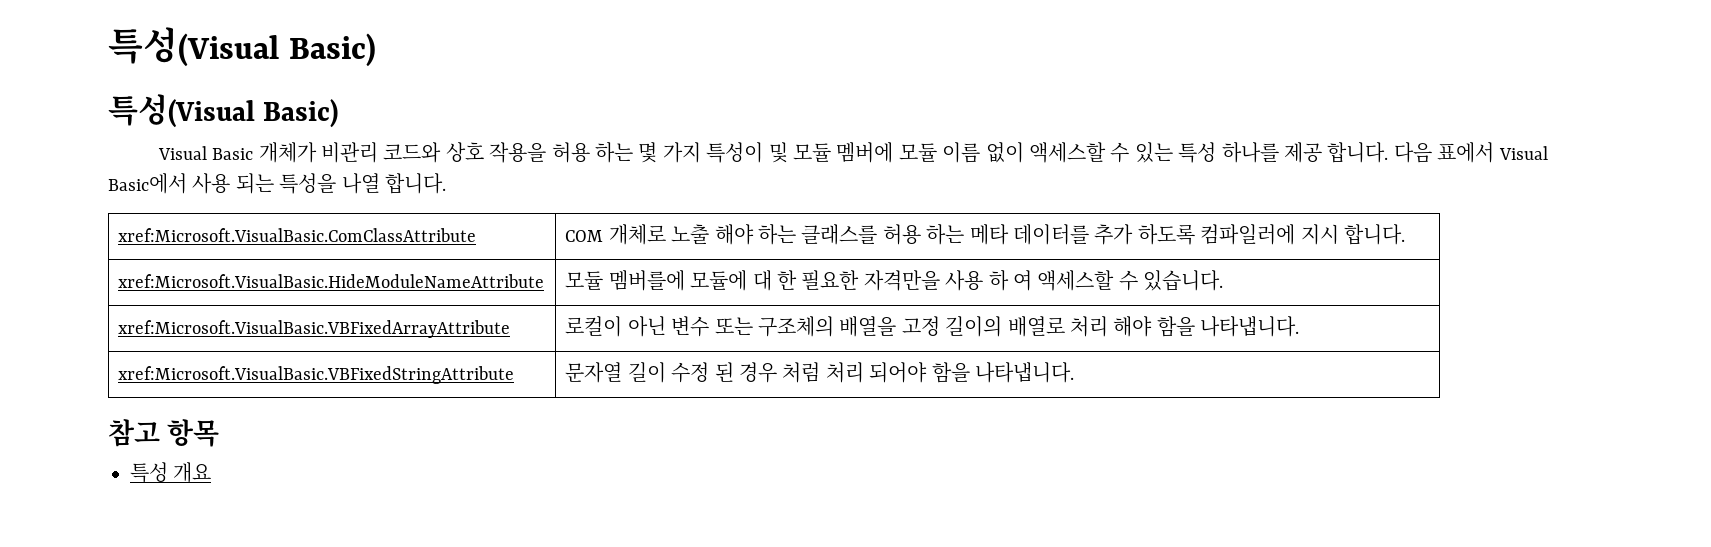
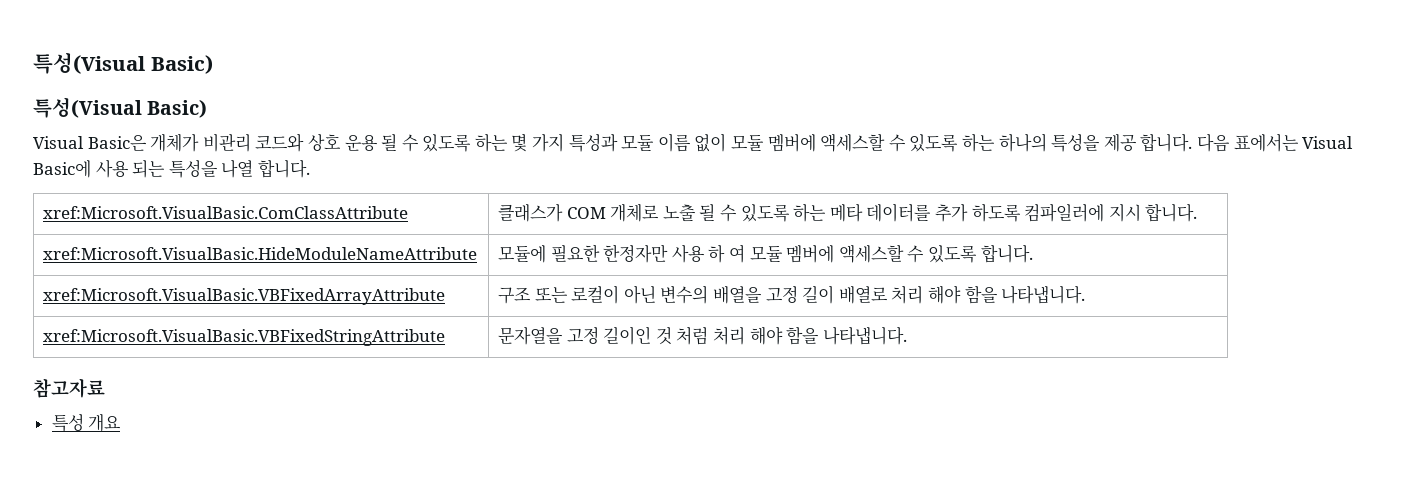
[212,148,254,160] Basic -> [87,135,147,151] Basic은
[489,142,1548,163] [108,173,187,194] 작용을 허용 하는 몇 가지 특성이 및 모듈 멤버에 모듈 이름 없이 액세스할 수 있는 특성 하나를 제공 합니다. 다음 표에서 Visual Basic에서 -> [344,133,1354,152] [33,160,91,178] 운용 될 수 있도록 하는 몇 가지 특성과 모듈 이름 없이 모듈 멤버에 액세스할 수 있도록 하는 하나의 특성을 제공 합니다. 다음 표에서는 Visual Basic에
(477, 235) none -> [498,204,564,222] 클래스가
[714,224,921,245] 해야 하는 클래스를 허용 -> [699,204,790,222] 될 수 있도록
[565,270,1224,291] [118,320,511,338] [565,316,834,337] 모듈 멤버를에 모듈에 대 한 필요한 자격만을 사용 하 여 액세스할 수 있습니다. // xref:Microsoft.VisualBasic.VBFixedArrayAttribute | 로컬이 아닌 변수 또는 구조체의 -> [498,244,1033,263] [43,288,446,305] [498,285,709,304] 모듈에 필요한 한정자만 사용 하 여 모듈 멤버에 액세스할 수 있도록 합니다. // xref:Microsoft.VisualBasic.VBFixedArrayAttribute | 구조 또는 로컬이 아닌 변수의
[945,316,1003,337] 길이의 -> [802,285,835,304] 길이
[565,362,777,383] 문자열 길이 수정 된 경우 -> [498,326,672,345] 문자열을 고정 길이인 것
[869,362,1074,383] [108,419,220,447] 되어야 함을 나타냅니다. // 참고 항목 -> [749,326,907,345] [33,378,105,398] 해야 함을 나타냅니다. // 참고자료

